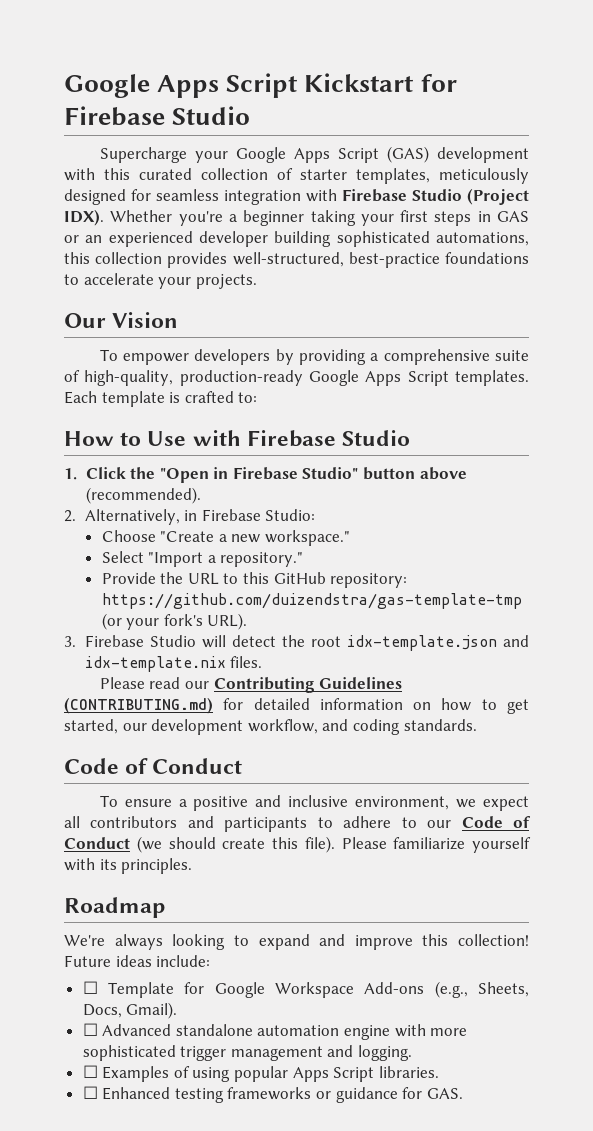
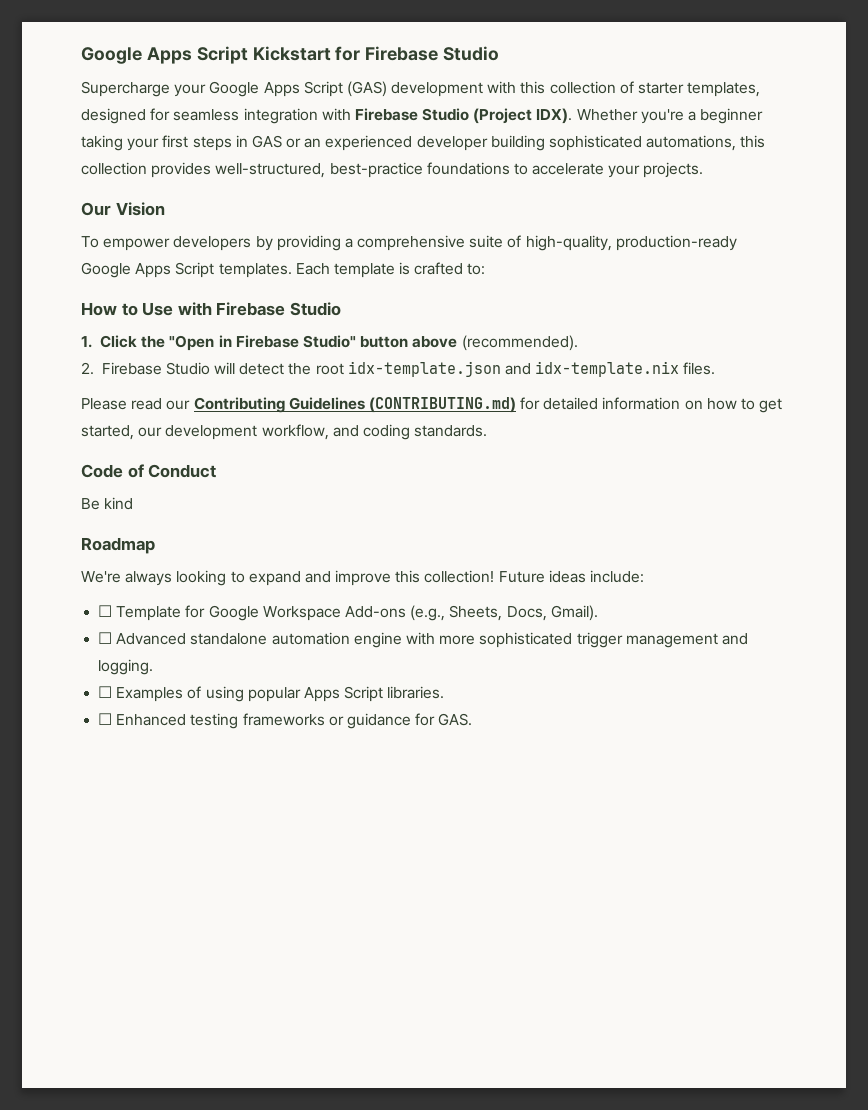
[139,168,192,180] curated -> (546, 87) none
[439,168,529,184] meticulously -> (761, 89) none
[84,509,316,525] [101,530,350,546] [101,551,304,567] [101,572,408,588] [101,593,522,609] [101,613,248,630] [64,636,76,647] Alternatively, in Firebase Studio: // Choose "Create a new workspace." // Select "Import a repository." // Provide the URL to this GitHub repository: https://github.com/duizendstra/gas-template-tmp (or your fork's URL). // 3. -> (94, 368) none
[99,795,529,811] [64,816,531,832] [64,836,531,853] [64,858,193,874] To ensure a positive and inclusive environment, we expect all contributors and participants to adhere to our Code of Conduct (we should create this file). Please familiarize yourself with its principles. -> [81,497,134,510] Be kind

